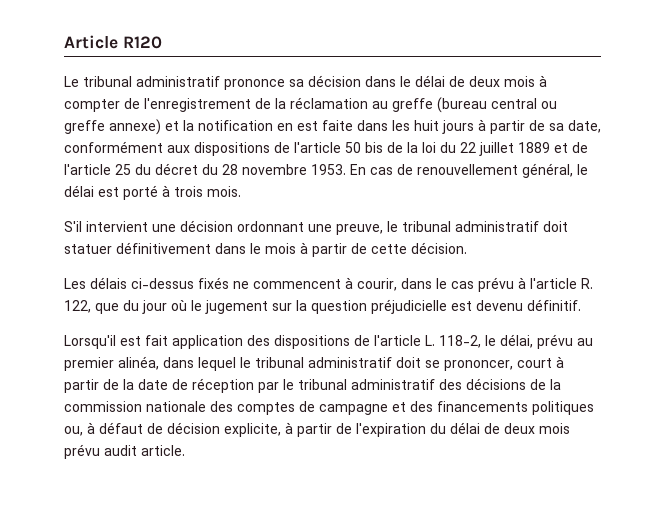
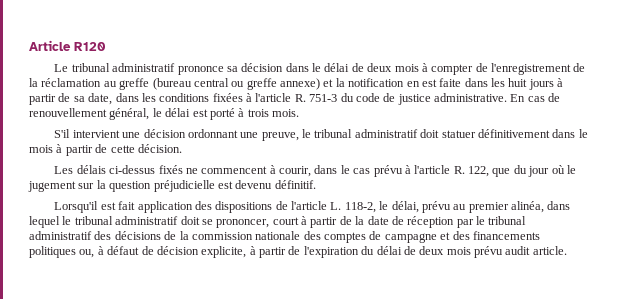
[64,141,588,156] [64,163,346,175] conformément aux dispositions de l'article 50 bis de la loi du 22 juillet 1889 et de l'article 25 du décret du 28 novembre 1953. -> [115,93,507,105] dans les conditions fixées à l'article R. 751-3 du code de justice administrative.

